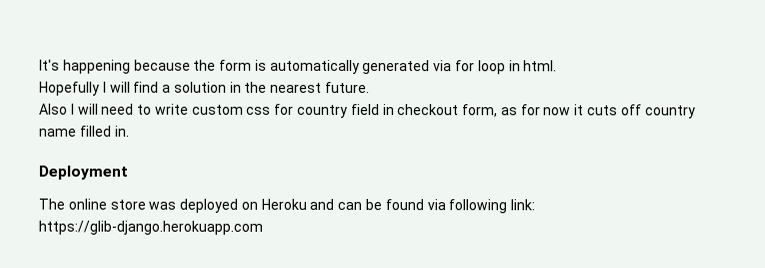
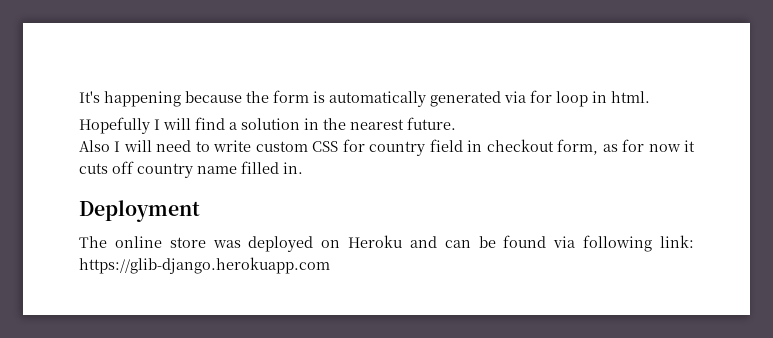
[246,106,272,115] css -> [312,141,339,152] CSS

